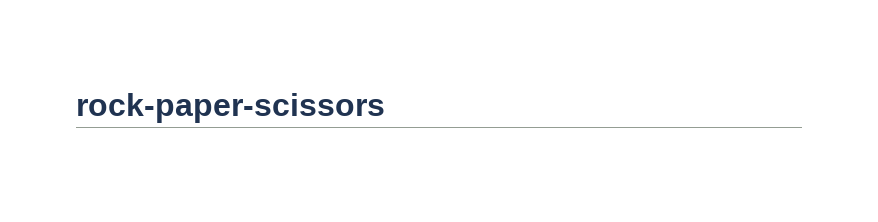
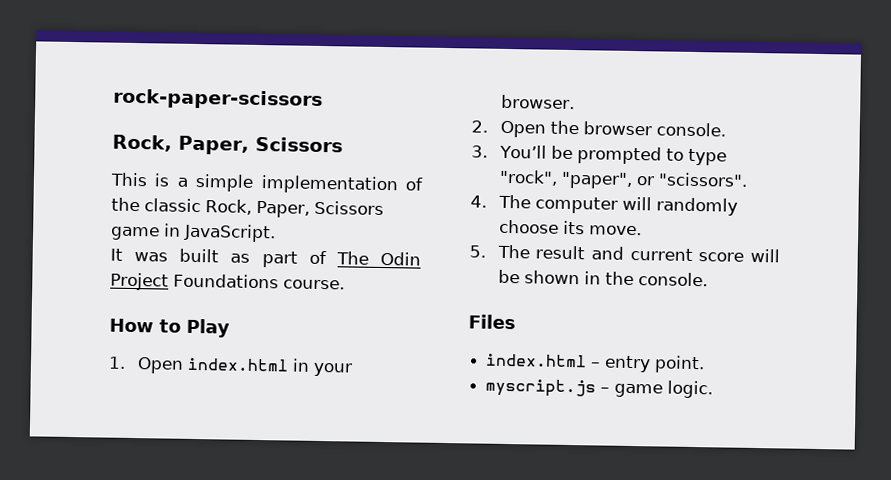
(385, 108) none -> [112,134,343,155] [110,172,423,195] [111,197,384,218] [110,223,276,243] [110,248,421,268] [110,272,345,291] [109,318,230,338] [108,356,353,377] [500,94,575,110] [471,120,726,138] [471,144,727,166] [498,169,748,189] [470,194,738,216] [498,219,642,236] [469,244,780,263] [497,269,708,287] [468,314,516,330] [485,353,706,374] [485,378,714,399] // Rock, Paper, Scissors // This is a simple implementation of the classic Rock, Paper, Scissors game in JavaScript. // It was built as part of The Odin Project Foundations course. // How to Play // 1. Open index.html in your browser. // 2. Open the browser console. // 3. You’ll be prompted to type "rock", "paper", or "scissors". // 4. The computer will randomly choose its move. // 5. The result and current score will be shown in the console. // Files // index.html – entry point. // myscript.js – game logic.

